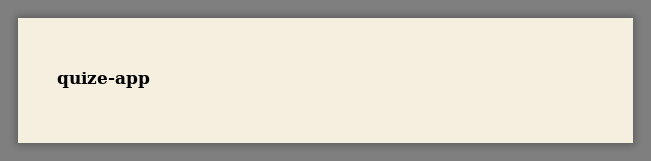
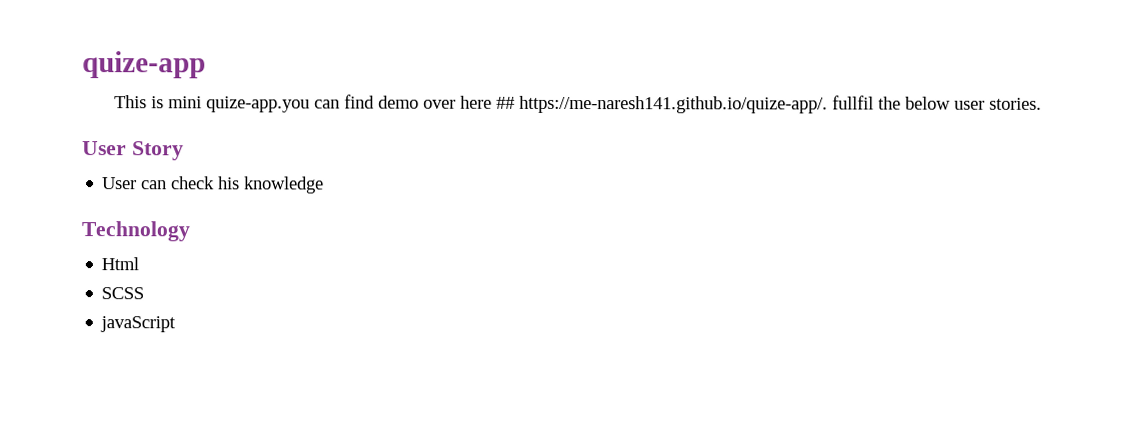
(150, 80) none -> [114,94,1043,114] [82,141,184,161] [102,176,325,194] [81,221,190,242] [101,257,140,271] [101,287,145,300] [100,316,177,333] // This is mini quize-app.you can find demo over here ## https://me-naresh141.github.io/quize-app/. fullfil the below user stories. // User Story // User can check his knowledge // Technology // Html // SCSS // javaScript

